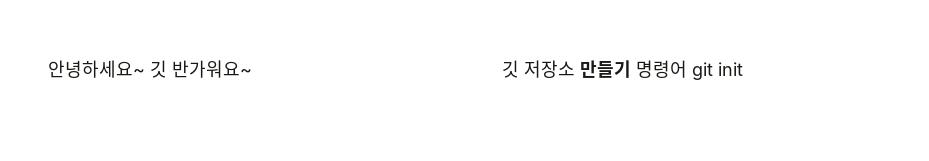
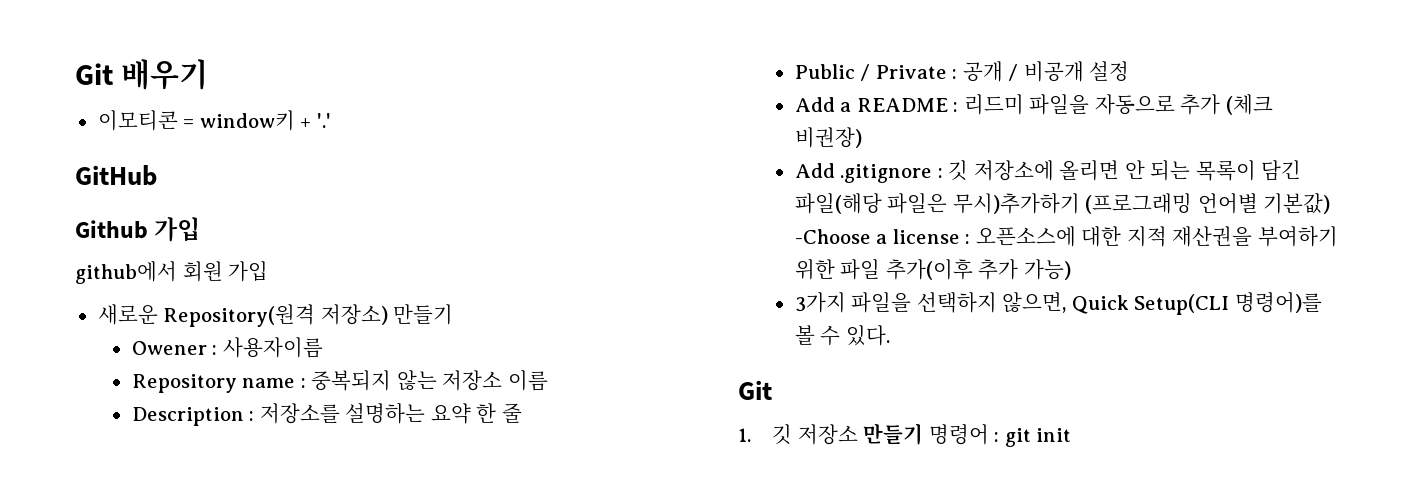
[48,60,252,78] 안녕하세요~ 깃 반가워요~ // -> [75,59,209,90] [97,110,331,131] [75,165,157,186] [75,217,201,242] [75,261,269,284] [97,304,454,327] [131,337,323,358] [131,370,548,393] [131,403,522,426] [794,61,1130,82] [794,94,1273,115] [794,127,862,148] [794,160,1302,183] [794,193,1331,214] [794,226,1338,247] [794,259,1071,280] [794,292,1322,315] [794,325,890,346] [738,380,772,400] [738,428,751,442] Git 배우기 // 이모티콘 = window키 + '.' // GitHub // Github 가입 // github에서 회원 가입 // 새로운 Repository(원격 저장소) 만들기 // Owener : 사용자이름 // Repository name : 중복되지 않는 저장소 이름 // Description : 저장소를 설명하는 요약 한 줄 // Public / Private : 공개 / 비공개 설정 // Add a README : 리드미 파일을 자동으로 추가 (체크 비권장) // Add .gitignore : 깃 저장소에 올리면 안 되는 목록이 담긴 파일(해당 파일은 무시)추가하기 (프로그래밍 언어별 기본값) -Choose a license : 오픈소스에 대한 지적 재산권을 부여하기 위한 파일 추가(이후 추가 가능) // 3가지 파일을 선택하지 않으면, Quick Setup(CLI 명령어)를 볼 수 있다. // Git // 1.
(687, 69) none -> [994,432,1000,442] :

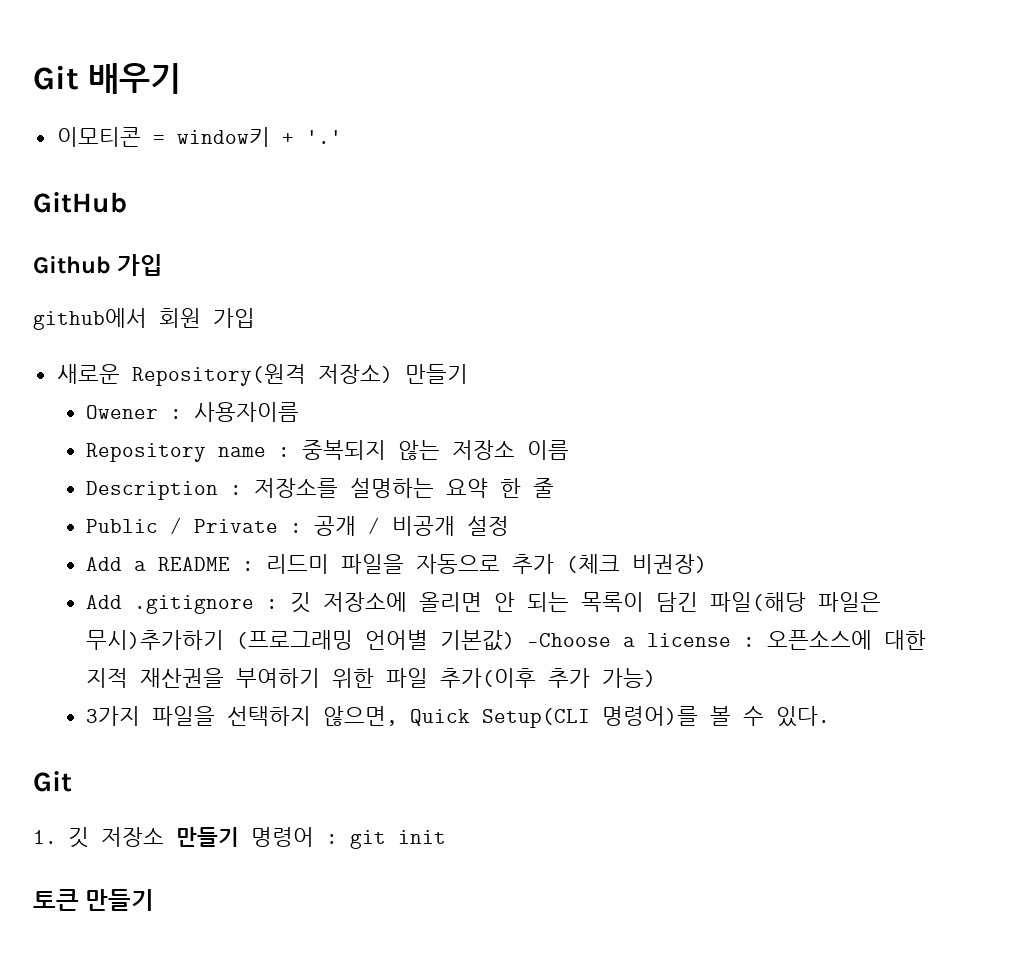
(1072, 435) none -> [33,889,155,911] // 토큰 만들기

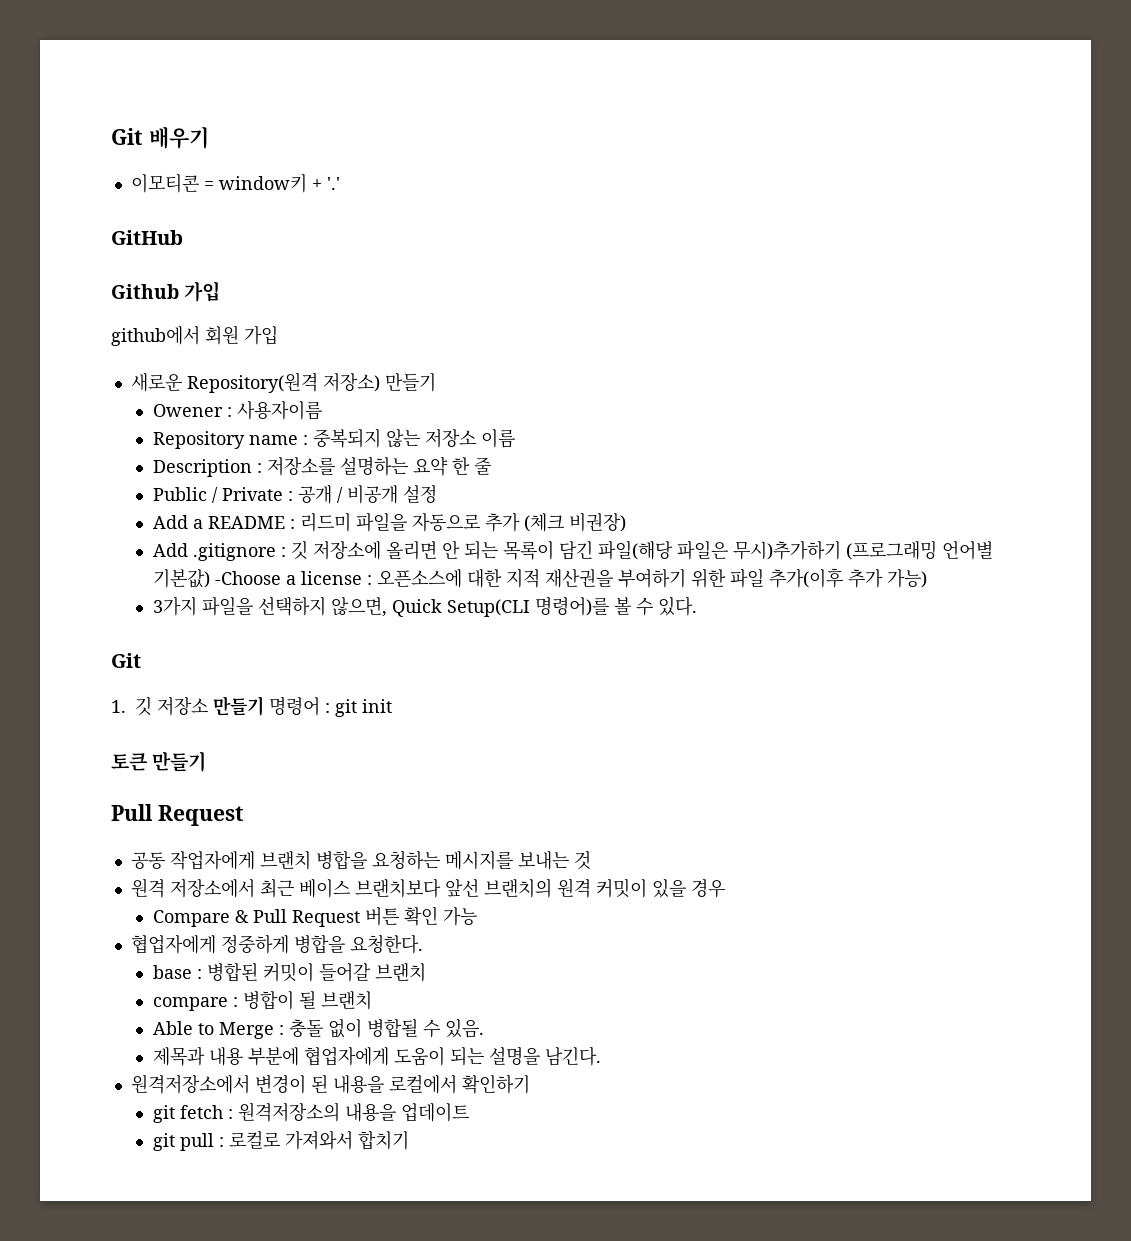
(155, 900) none -> [111,804,244,826] [130,850,591,870] [130,878,725,898] [152,906,477,927] [130,934,423,954] [152,962,426,982] [152,991,372,1011] [152,1019,484,1039] [152,1046,601,1066] [130,1074,530,1094] [152,1102,469,1123] [152,1130,409,1151] // Pull Request // 공동 작업자에게 브랜치 병합을 요청하는 메시지를 보내는 것 // 원격 저장소에서 최근 베이스 브랜치보다 앞선 브랜치의 원격 커밋이 있을 경우 // Compare & Pull Request 버튼 확인 가능 // 협업자에게 정중하게 병합을 요청한다. // base : 병합된 커밋이 들어갈 브랜치 // compare : 병합이 될 브랜치 // Able to Merge : 충돌 없이 병합될 수 있음. // 제목과 내용 부분에 협업자에게 도움이 되는 설명을 남긴다. // 원격저장소에서 변경이 된 내용을 로컬에서 확인하기 // git fetch : 원격저장소의 내용을 업데이트 // git pull : 로컬로 가져와서 합치기

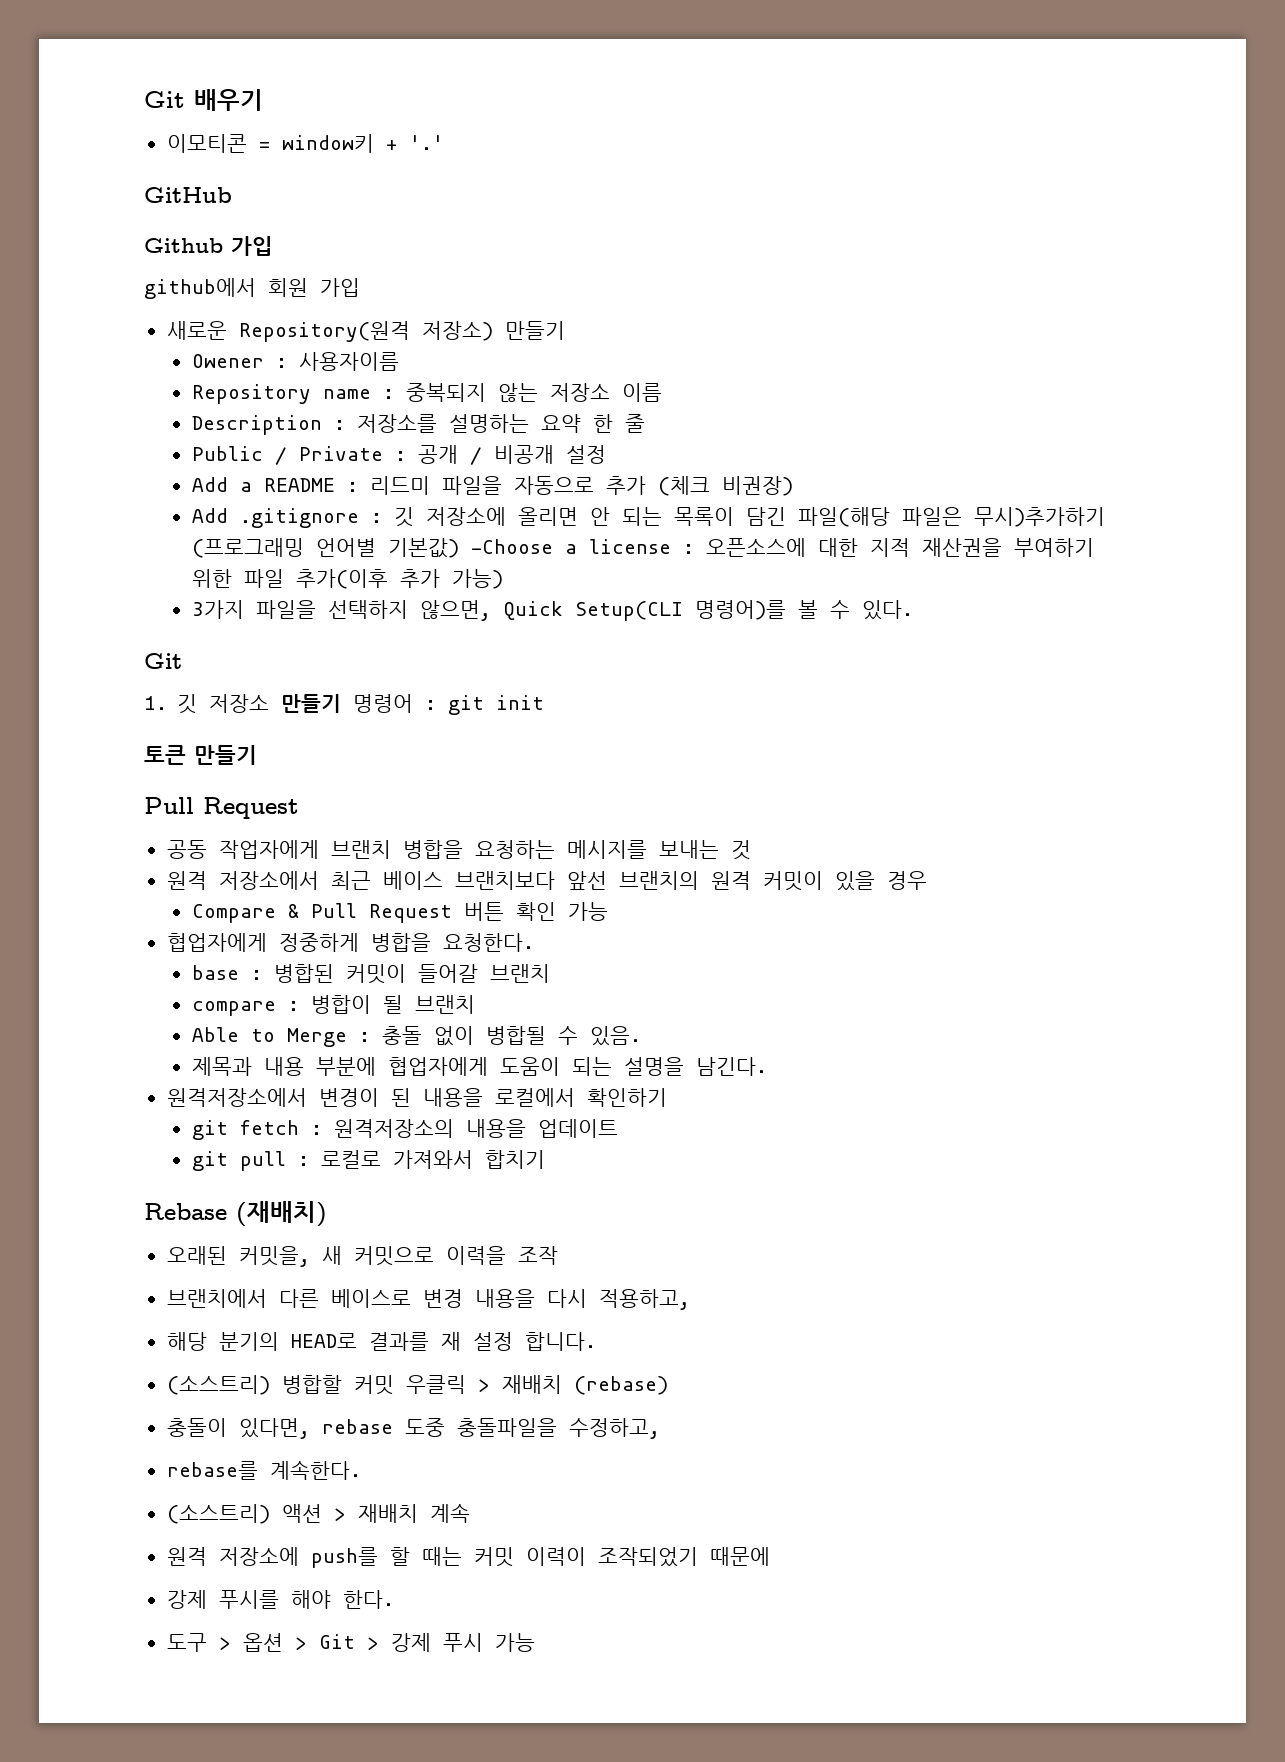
(409, 1140) none -> [144,1201,327,1227] [166,1246,558,1267] [166,1289,690,1310] [166,1332,596,1351] [166,1375,668,1395] [166,1418,660,1439] [166,1460,361,1480] [166,1503,470,1524] [166,1547,770,1568] [166,1590,394,1609] [166,1633,535,1652] // Rebase (재배치) // 오래된 커밋을, 새 커밋으로 이력을 조작 // 브랜치에서 다른 베이스로 변경 내용을 다시 적용하고, // 해당 분기의 HEAD로 결과를 재 설정 합니다. // (소스트리) 병합할 커밋 우클릭 > 재배치 (rebase) // 충돌이 있다면, rebase 도중 충돌파일을 수정하고, // rebase를 계속한다. // (소스트리) 액션 > 재배치 계속 // 원격 저장소에 push를 할 때는 커밋 이력이 조작되었기 때문에 // 강제 푸시를 해야 한다. // 도구 > 옵션 > Git > 강제 푸시 가능

